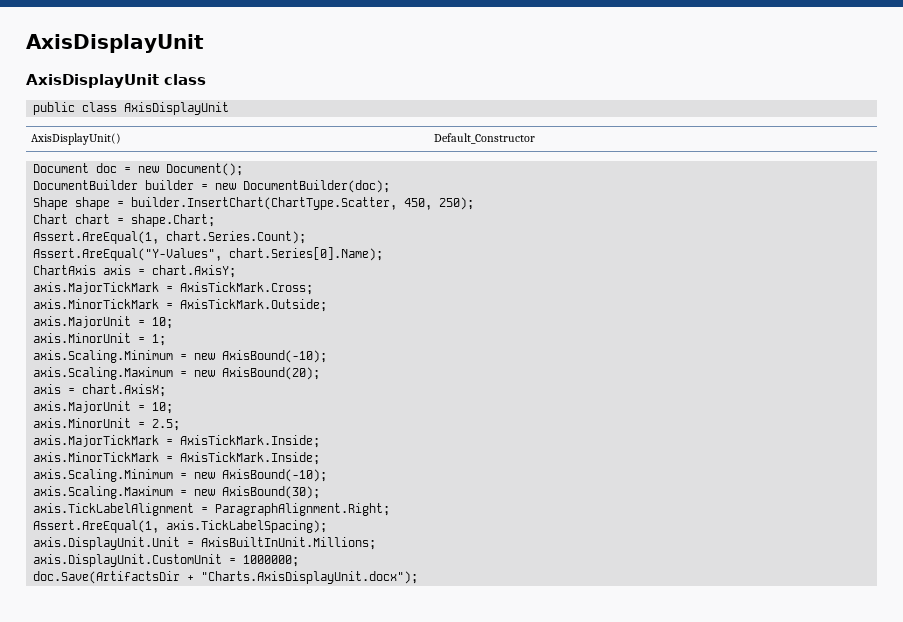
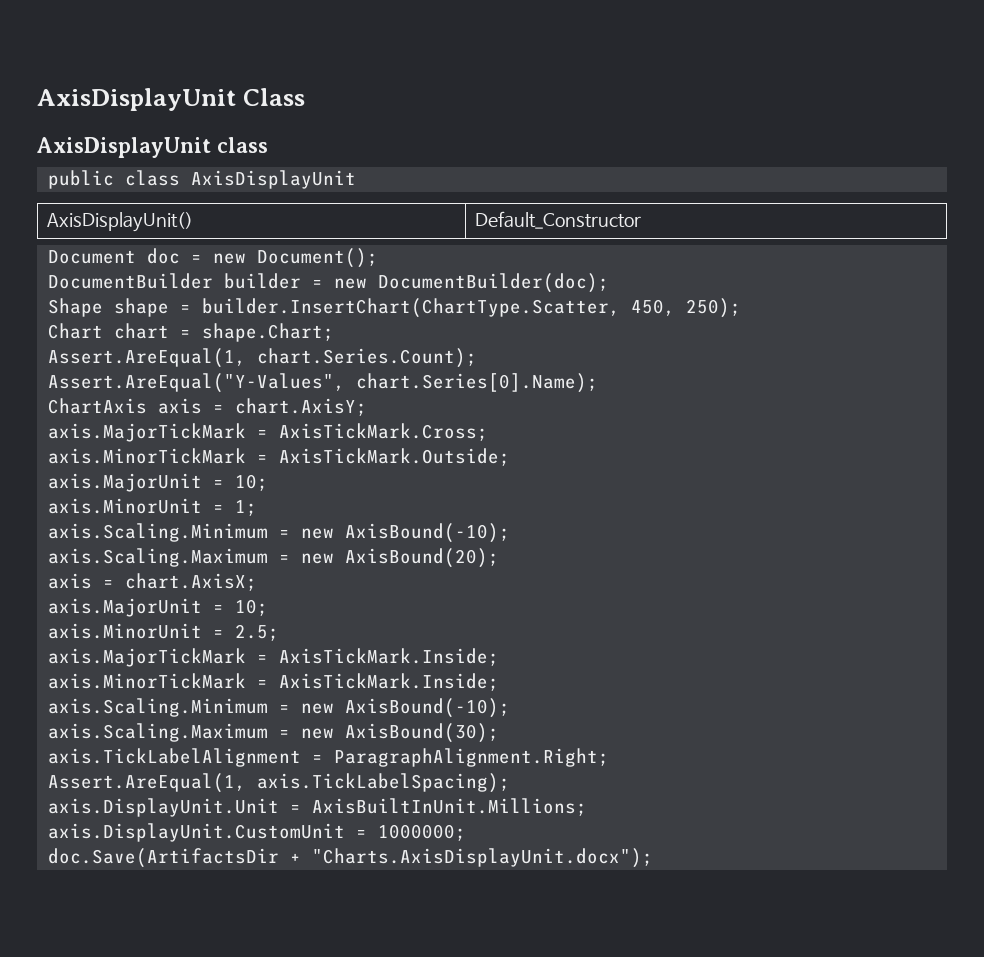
[26,34,204,53] AxisDisplayUnit -> [37,88,305,111] AxisDisplayUnit Class

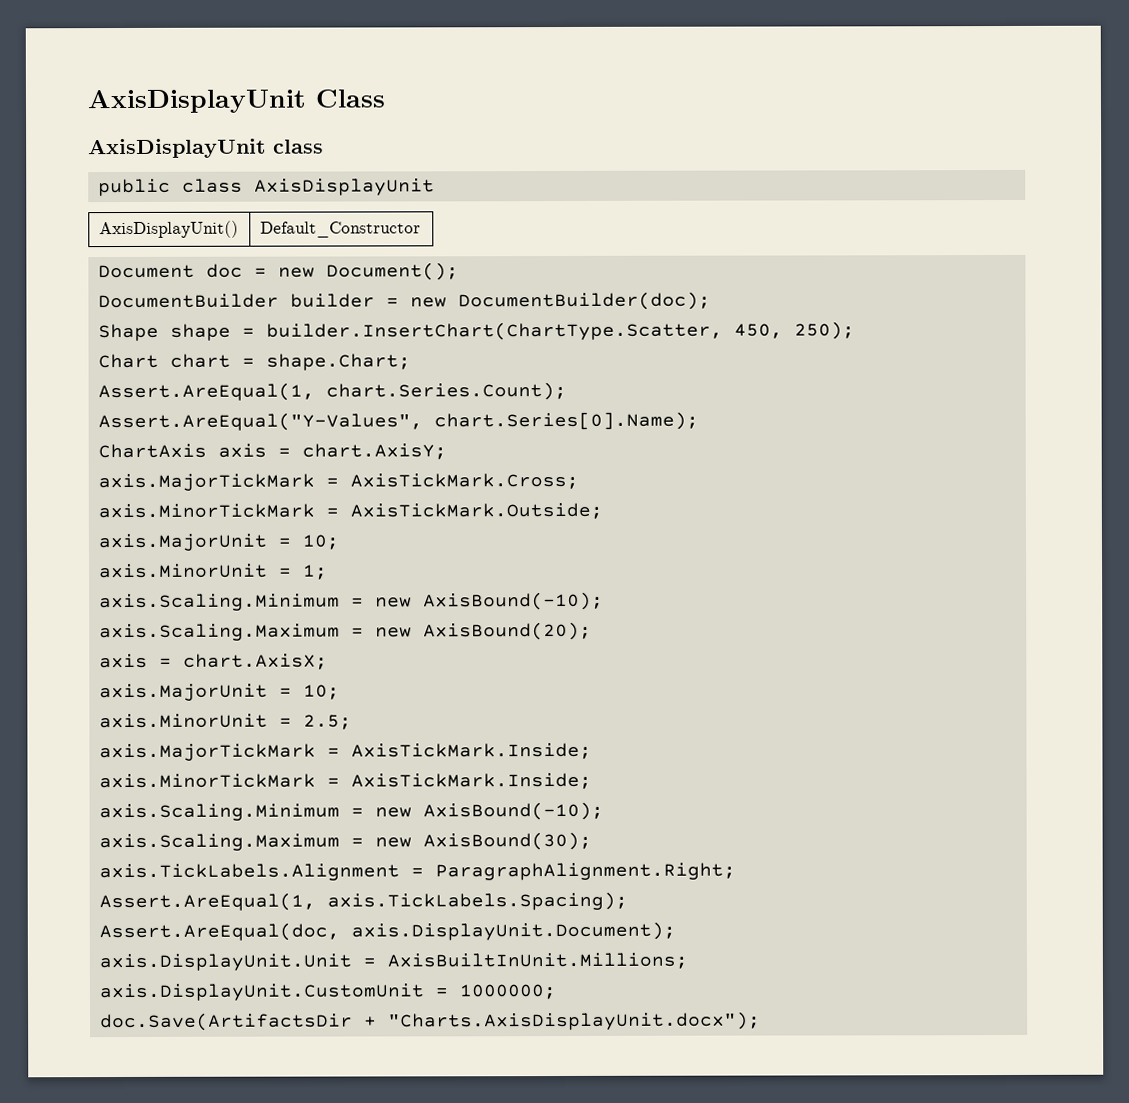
[47,748,301,767] axis.TickLabelAlignment -> [98,863,400,882] axis.TickLabels.Alignment
[256,773,510,793] axis.TickLabelSpacing); -> [326,891,628,911] [98,921,676,942] axis.TickLabels.Spacing); // Assert.AreEqual(doc, axis.DisplayUnit.Document);

